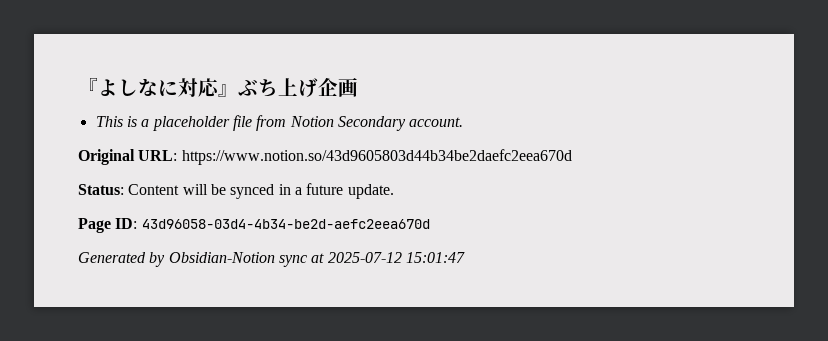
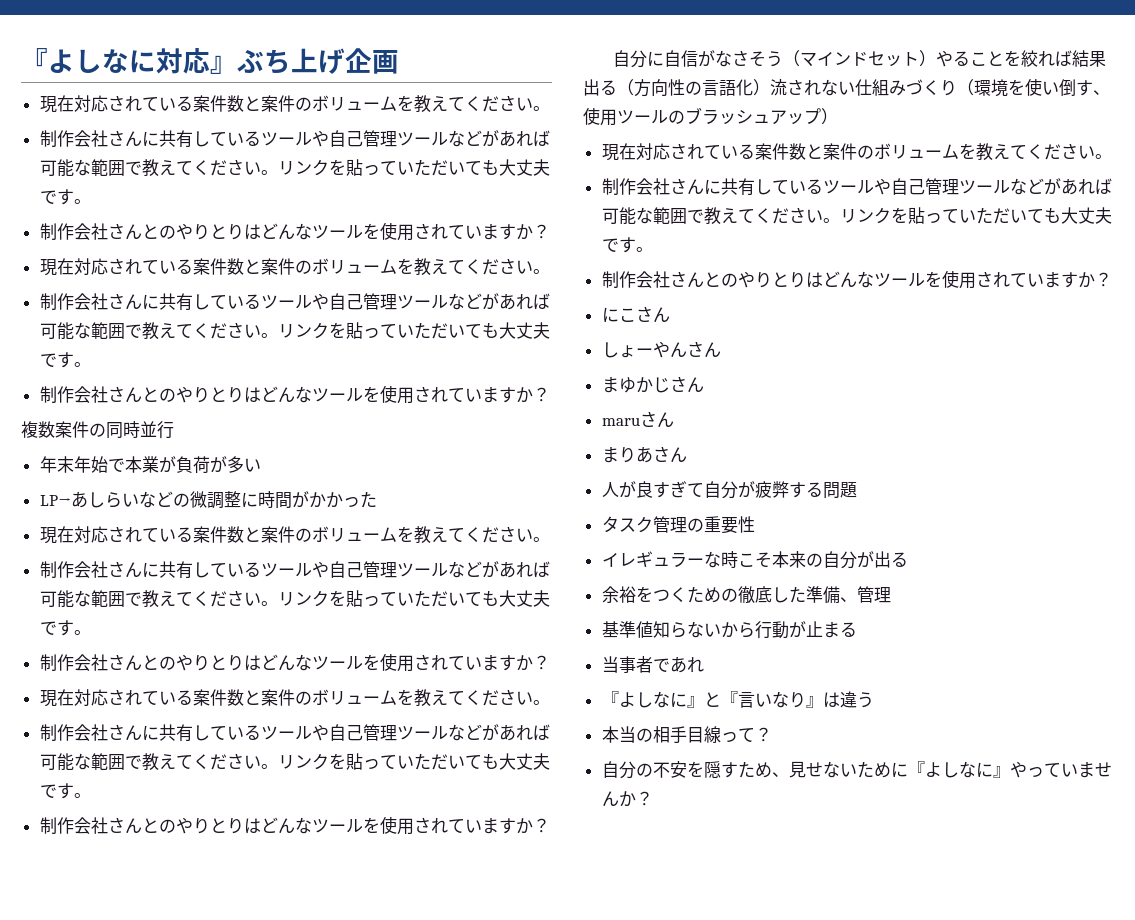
[95,115,464,131] [78,149,572,165] [78,183,394,199] [78,218,430,233] [78,252,465,267] This is a placeholder file from Notion Secondary account. // Original URL: https://www.notion.so/43d9605803d44b34be2daefc2eea670d // Status: Content will be synced in a future update. // Page ID: 43d96058-03d4-4b34-be2d-aefc2eea670d // Generated by Obsidian-Notion sync at 2025-07-12 15:01:47 -> [39,95,550,113] [39,130,550,148] [39,159,550,177] [39,189,91,205] [39,222,550,241] [39,258,550,276] [39,293,550,311] [39,322,550,340] [39,352,91,368] [39,385,550,404] [21,421,174,439] [39,456,261,474] [39,491,377,509] [39,526,550,544] [39,561,550,579] [39,590,550,608] [39,620,91,636] [39,653,550,672] [39,689,550,707] [39,724,550,742] [39,753,550,771] [39,783,91,799] [39,816,550,835] [612,50,1106,68] [583,78,1110,97] [583,107,838,126] [601,143,1112,161] [601,178,1112,196] [601,207,1112,225] [601,237,653,253] [601,270,1112,289] [601,306,670,323] [601,341,721,358] [601,376,704,393] [601,411,674,428] [601,446,687,463] [601,481,857,499] [601,516,755,534] [601,551,908,569] [601,586,891,604] [601,621,857,639] [601,656,704,673] [601,691,874,708] [601,726,772,744] [601,761,1112,779] [601,791,653,807] 現在対応されている案件数と案件のボリュームを教えてください。 // 制作会社さんに共有しているツールや自己管理ツールなどがあれば可能な範囲で教えてください。リンクを貼っていただいても大丈夫です。 // 制作会社さんとのやりとりはどんなツールを使用されていますか？ // 現在対応されている案件数と案件のボリュームを教えてください。 // 制作会社さんに共有しているツールや自己管理ツールなどがあれば可能な範囲で教えてください。リンクを貼っていただいても大丈夫です。 // 制作会社さんとのやりとりはどんなツールを使用されていますか？ // 複数案件の同時並行 // 年末年始で本業が負荷が多い // LP→あしらいなどの微調整に時間がかかった // 現在対応されている案件数と案件のボリュームを教えてください。 // 制作会社さんに共有しているツールや自己管理ツールなどがあれば可能な範囲で教えてください。リンクを貼っていただいても大丈夫です。 // 制作会社さんとのやりとりはどんなツールを使用されていますか？ // 現在対応されている案件数と案件のボリュームを教えてください。 // 制作会社さんに共有しているツールや自己管理ツールなどがあれば可能な範囲で教えてください。リンクを貼っていただいても大丈夫です。 // 制作会社さんとのやりとりはどんなツールを使用されていますか？ // 自分に自信がなさそう（マインドセット）やることを絞れば結果出る（方向性の言語化）流されない仕組みづくり（環境を使い倒す、使用ツールのブラッシュアップ） // 現在対応されている案件数と案件のボリュームを教えてください。 // 制作会社さんに共有しているツールや自己管理ツールなどがあれば可能な範囲で教えてください。リンクを貼っていただいても大丈夫です。 // 制作会社さんとのやりとりはどんなツールを使用されていますか？ // にこさん // しょーやんさん // まゆかじさん // maruさん // まりあさん // 人が良すぎて自分が疲弊する問題 // タスク管理の重要性 // イレギュラーな時こそ本来の自分が出る // 余裕をつくための徹底した準備、管理 // 基準値知らないから行動が止まる // 当事者であれ // 『よしなに』と『言いなり』は違う // 本当の相手目線って？ // 自分の不安を隠すため、見せないために『よしなに』やっていませんか？

